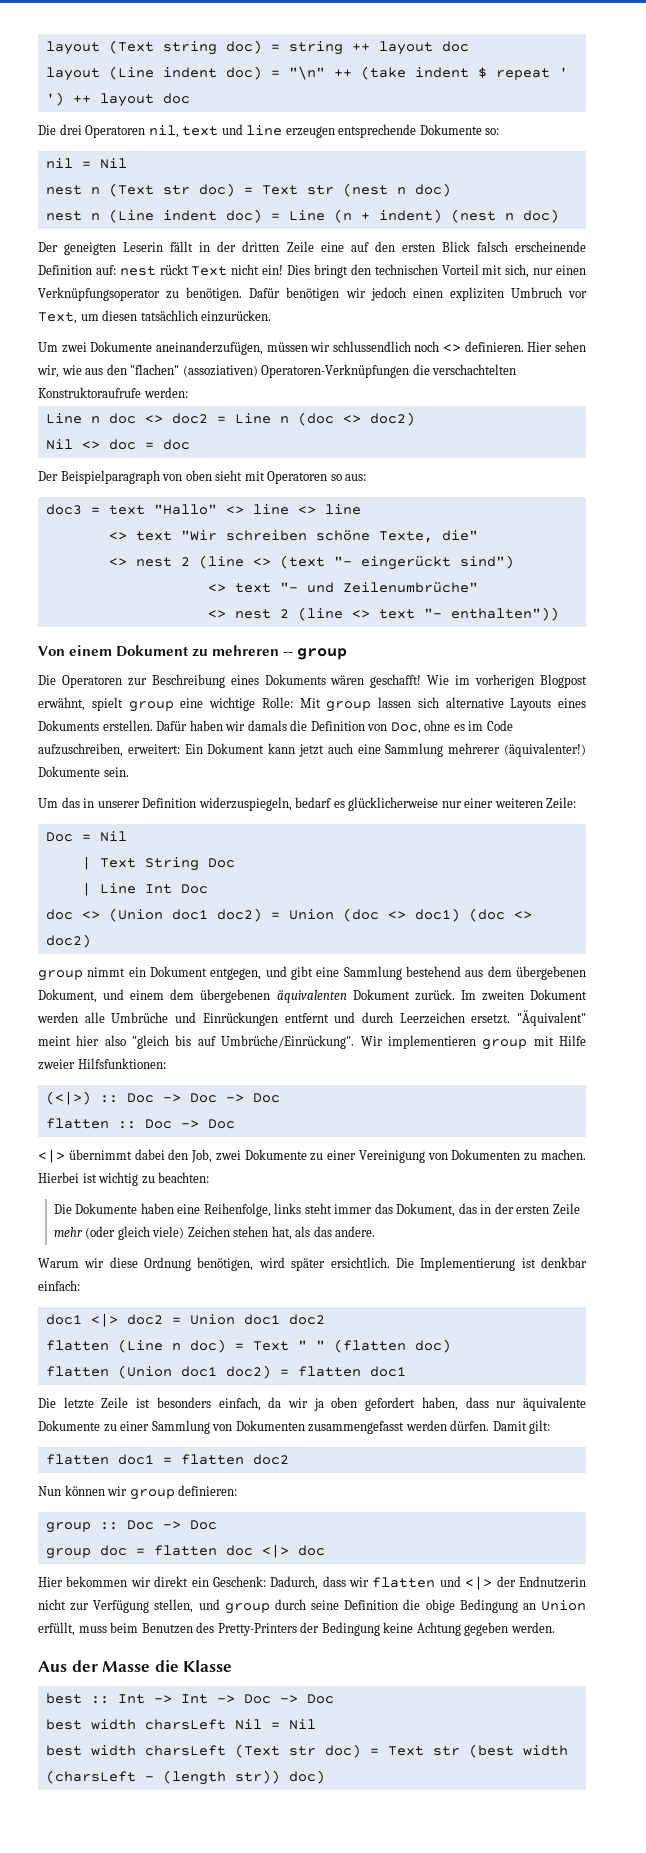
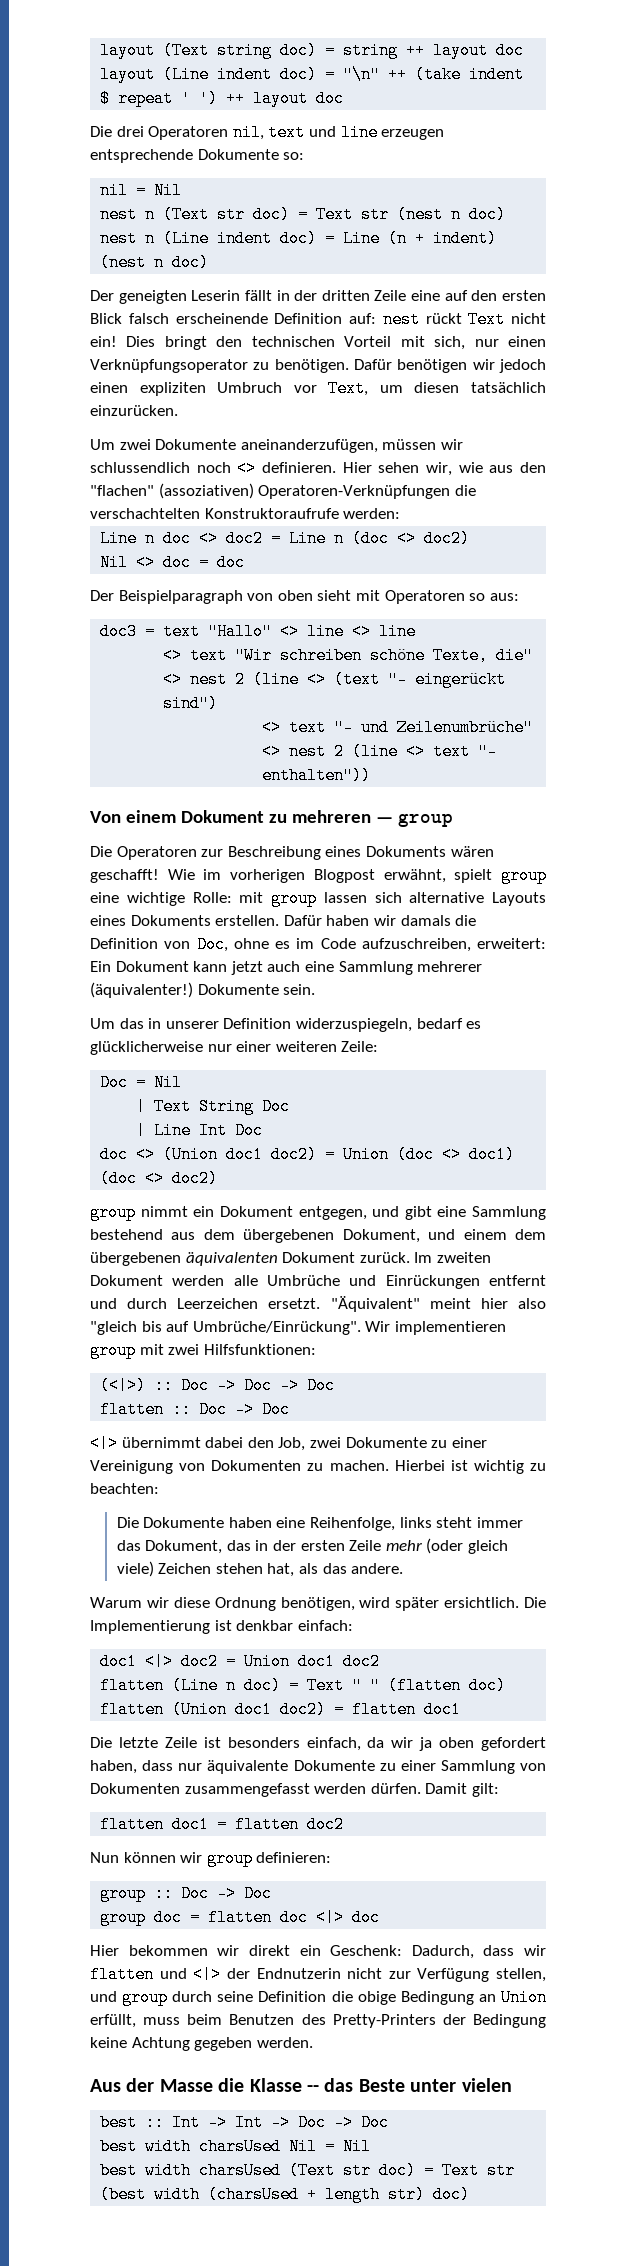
[283,651,294,656] -- -> [375,817,393,823] —
[299,698,321,708] Mit -> [239,892,264,903] mit
[559,1035,587,1046] [38,1059,75,1070] Hilfe zweier -> [168,1344,200,1355] zwei
(233, 1666) none -> [307,2078,512,2092] -- das Beste unter vielen
[144,1719,226,1730] charsLeft -> [199,2138,282,2155] charsUsed
[144,1745,226,1756] charsLeft -> [199,2162,282,2179] charsUsed
[45,1770,280,1785] (charsLeft - (length str)) -> [208,2186,426,2203] (charsUsed + length str)

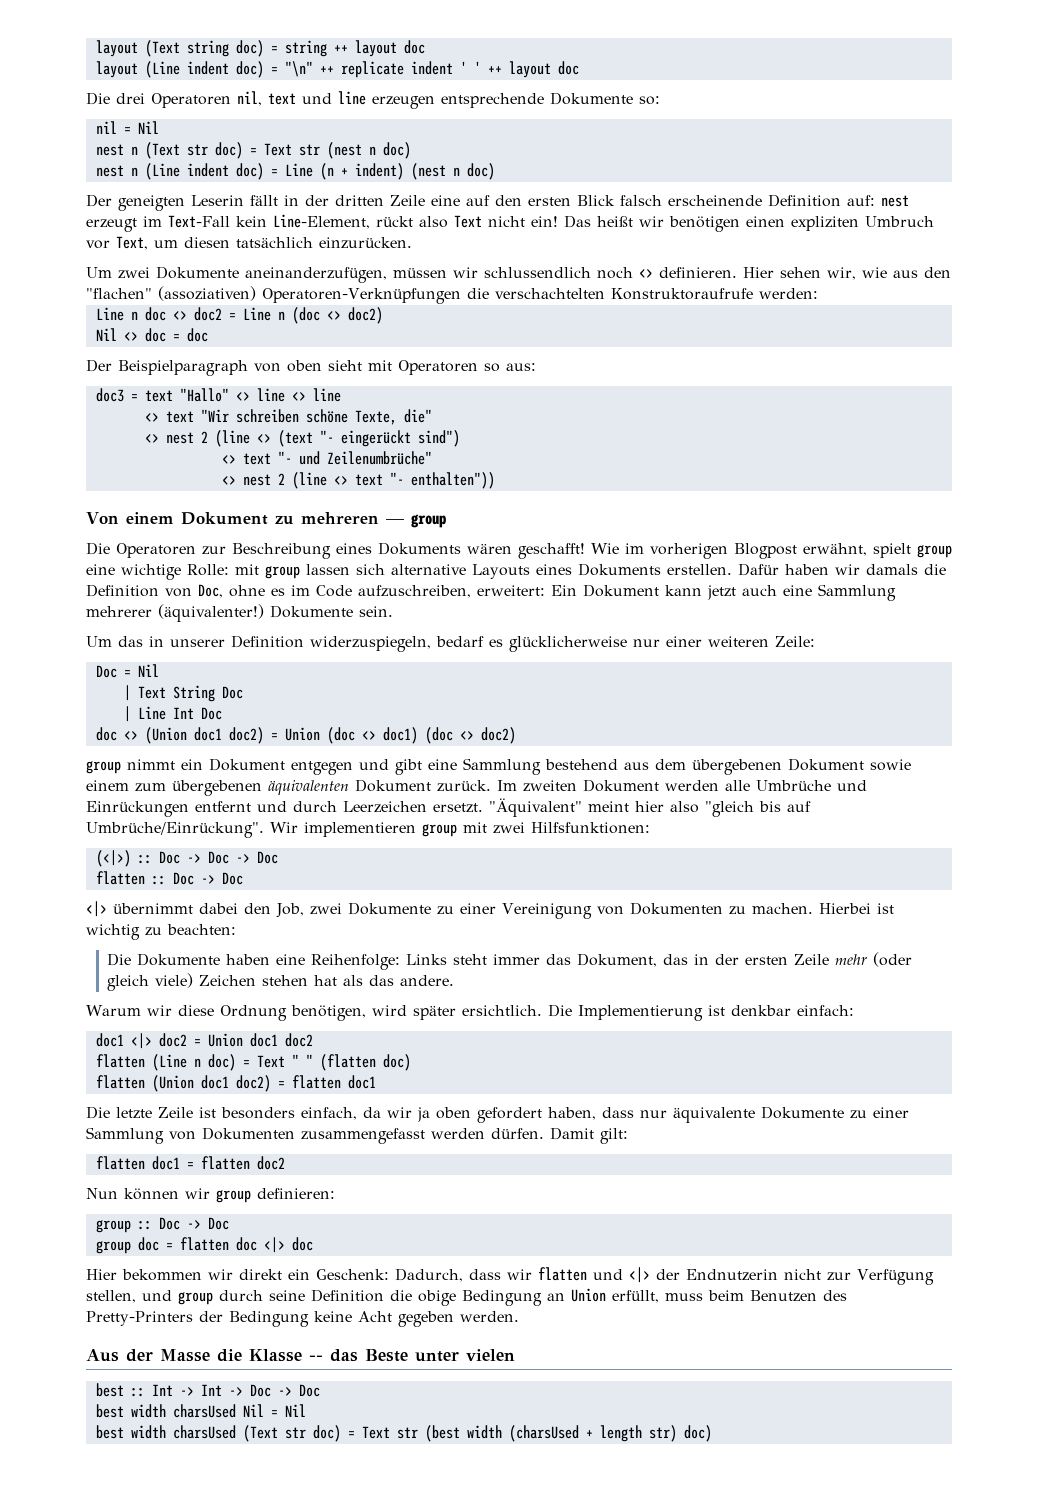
[415,66,525,83] [100,90,219,107] (take indent $ repeat ' ') -> [340,61,481,78] replicate indent ' '
[425,311,546,328] [90,336,546,350] [90,359,546,373] rückt Text nicht ein! Dies bringt den technischen Vorteil mit sich, nur einen Verknüpfungsoperator zu benötigen. Dafür benötigen wir jedoch -> [86,214,740,232] erzeugt im Text-Fall kein Line-Element, rückt also Text nicht ein! Das heißt wir benötigen
[298,1206,367,1220] entgegen, -> [291,761,353,775] entgegen
[342,1229,546,1243] Dokument, und einem dem -> [788,758,911,771] [86,780,166,792] Dokument sowie einem zum
[310,1517,432,1531] Reihenfolge, links -> [311,954,448,970] Reihenfolge: Links
[267,1563,295,1577] hat, -> [314,975,338,986] hat
[131,2037,190,2051] Achtung -> [358,1311,392,1322] Acht

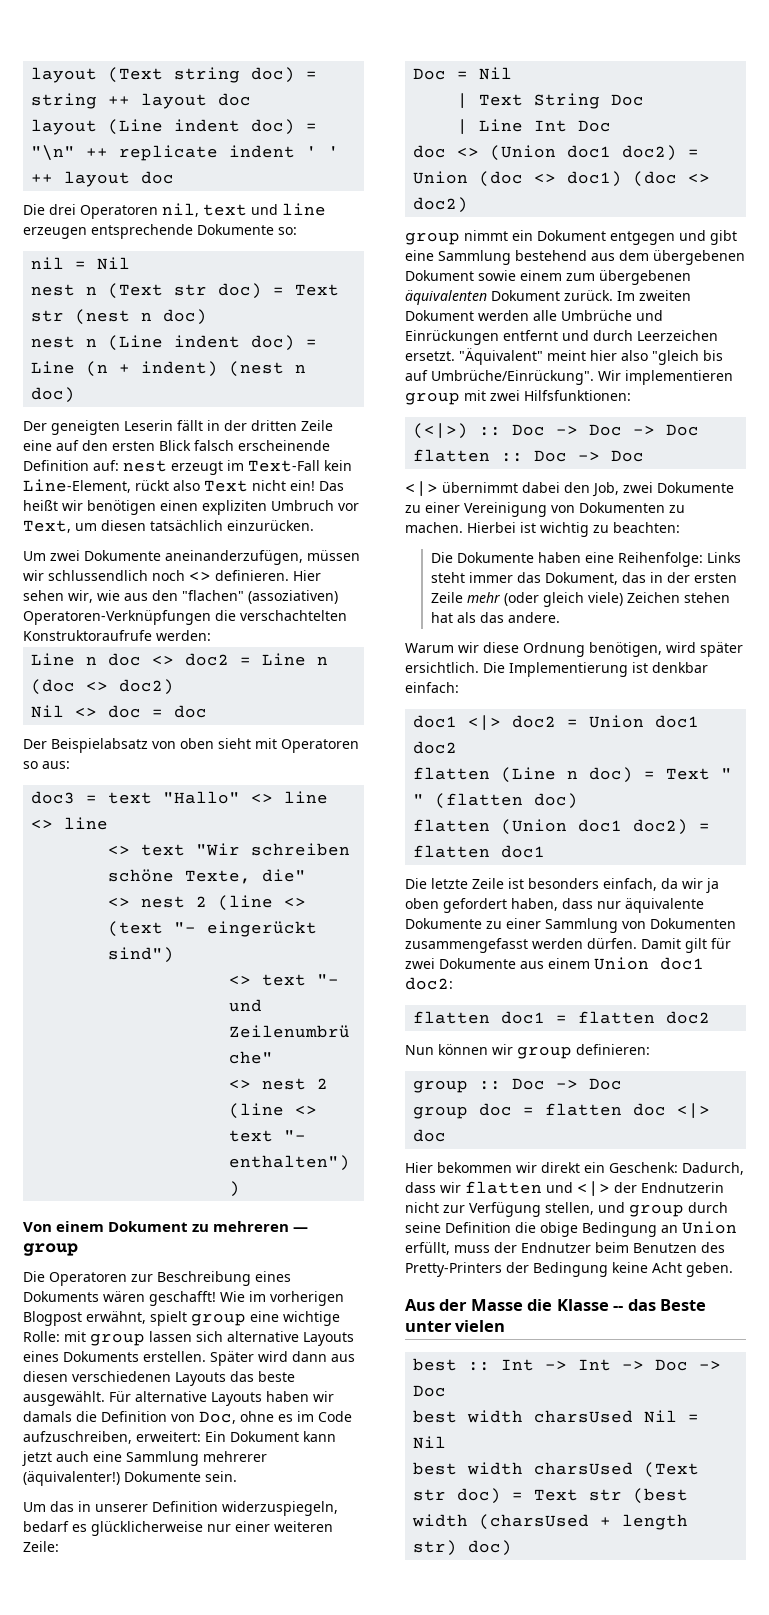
[118,360,248,376] Beispielparagraph -> [51,738,148,753] Beispielabsatz
[738,563,779,576] Dafür -> [210,1351,355,1366] [23,1371,295,1386] [23,1391,262,1406] Später wird dann aus diesen verschiedenen Layouts das beste ausgewählt. Für alternative Layouts
[600,1128,628,1144] gilt: -> [685,938,731,953] [405,957,704,970] [405,977,453,990] gilt für zwei Dokumente aus einem Union doc1 doc2:
(703, 1297) none -> [494,1242,591,1253] der Endnutzer
[398,1311,519,1327] gegeben werden. -> [686,1262,733,1277] geben.

